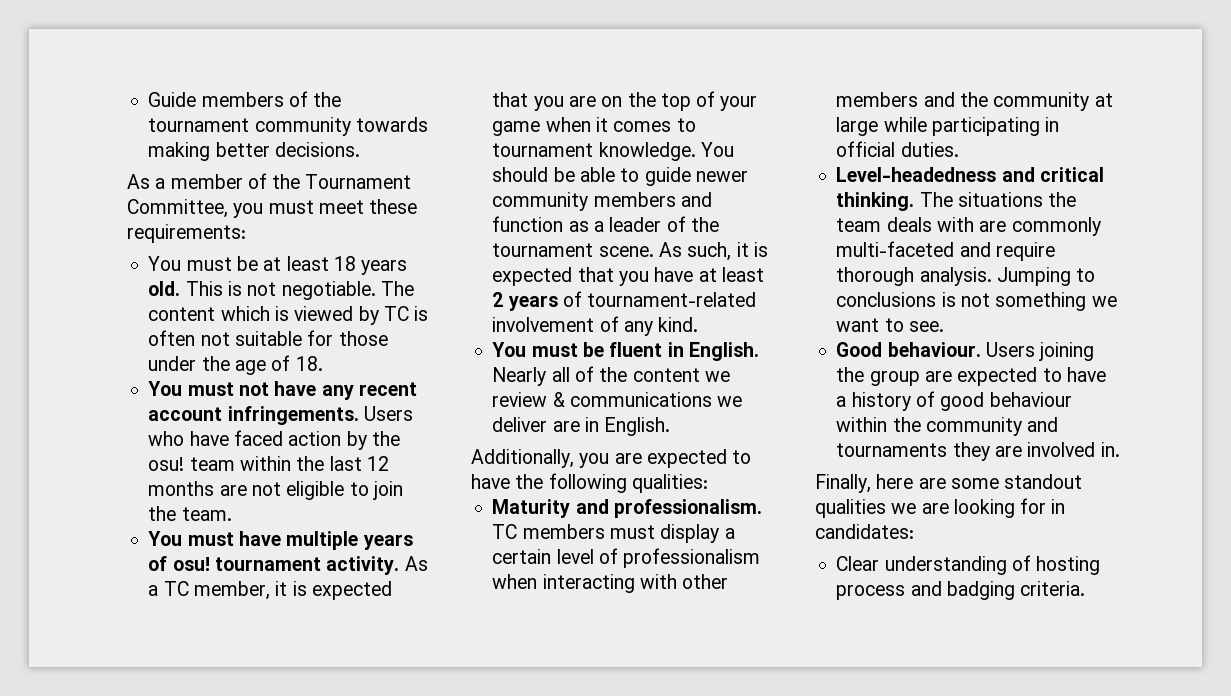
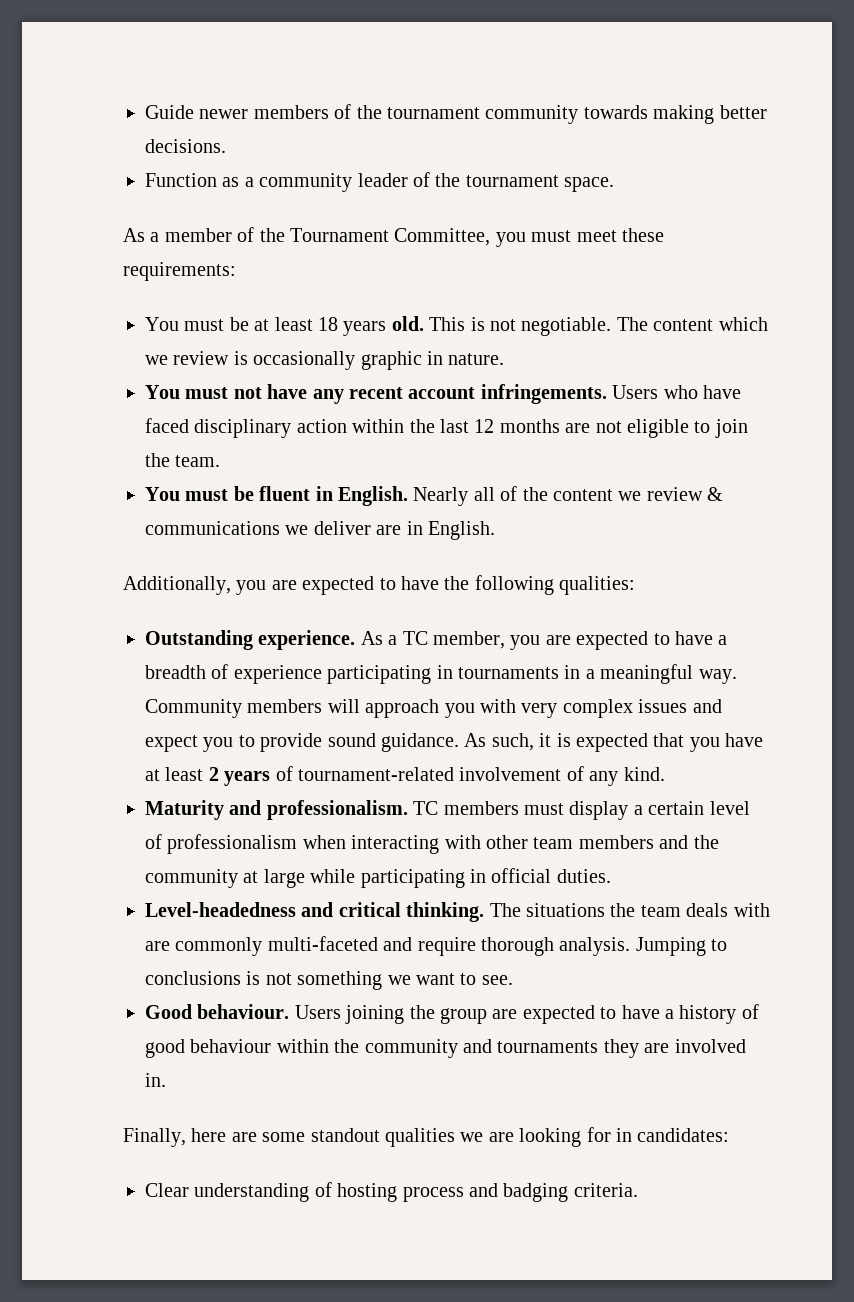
(197, 99) none -> [199,109,249,119] newer
(360, 149) none -> [145,172,615,192] // Function as a community leader of the tournament space.
[274,306,429,325] [148,330,388,346] [148,355,323,375] is viewed by TC is often not suitable for those under the age of 18. -> [145,351,505,370] we review is occasionally graphic in nature.
[288,431,400,450] [148,457,235,471] action by the osu! team -> [194,419,347,438] disciplinary action
[148,531,413,550] [148,556,428,575] [148,581,392,600] [492,91,758,111] [492,117,696,136] [492,142,734,161] [492,167,748,186] [492,192,712,211] [492,216,719,232] [492,242,768,261] [492,267,764,286] [492,291,757,311] [492,316,699,336] // You must have multiple years of osu! tournament activity. As a TC member, it is expected that you are on the top of your game when it comes to tournament knowledge. You should be able to guide newer community members and function as a leader of the tournament scene. As such, it is expected that you have at least 2 years of tournament-related involvement of any kind. -> (221, 461) none
(708, 483) none -> [145,630,728,650] [145,664,737,684] [145,699,722,718] [145,733,764,752] [145,766,665,786] // Outstanding experience. As a TC member, you are expected to have a breadth of experience participating in tournaments in a meaningful way. Community members will approach you with very complex issues and expect you to provide sound guidance. As such, it is expected that you have at least 2 years of tournament-related involvement of any kind.
(729, 581) none -> [533,837,574,849] team

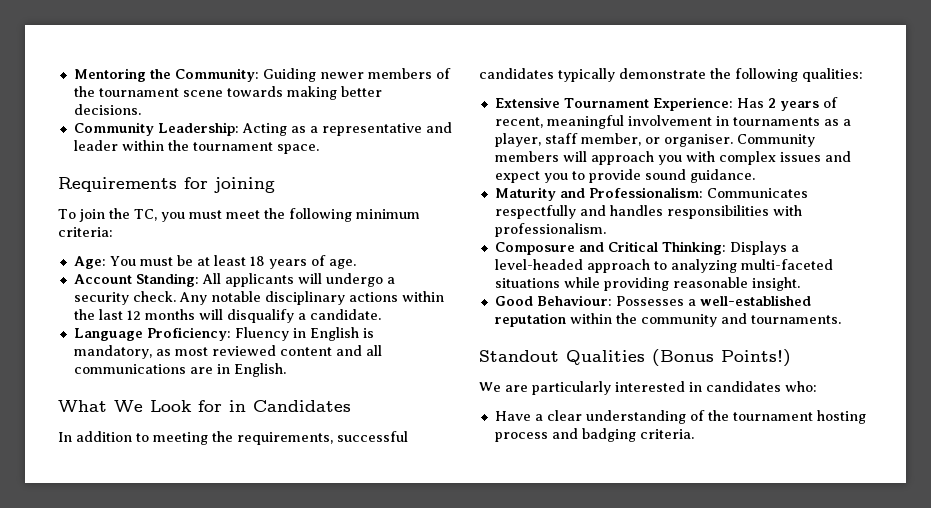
[145,105,194,119] Guide -> [73,68,316,82] Mentoring the Community: Guiding
[485,105,579,124] community -> [182,90,223,97] scene
[145,172,615,192] [123,227,664,247] [123,262,236,281] Function as a community leader of the tournament space. // As a member of the Tournament Committee, you must meet these requirements: // -> [73,122,452,136] [73,140,319,154] [58,177,275,193] [58,208,420,222] [58,227,113,237] [73,256,106,269] Community Leadership: Acting as a representative and leader within the tournament space. // Requirements for joining // To join the TC, you must meet the following minimum criteria: // Age:
[391,316,768,336] [145,351,505,370] [145,384,741,404] [145,418,347,438] old. This is not negotiable. The content which we review is occasionally graphic in nature. // You must not have any recent account infringements. Users who have faced disciplinary action -> [310,255,356,269] [73,273,395,287] [73,291,398,305] of age. // Account Standing: All applicants will undergo a security check. Any notable disciplinary actions
[565,419,748,438] [145,453,221,467] [145,486,724,506] [145,521,495,540] [123,575,636,595] [145,630,728,650] [145,664,737,684] are not eligible to join the team. // You must be fluent in English. Nearly all of the content we review & communications we deliver are in English. // Additionally, you are expected to have the following qualities: // Outstanding experience. As a TC member, you are expected to have a breadth of experience participating in tournaments in a meaningful way. -> [198,309,381,323] [73,327,374,341] [73,345,382,359] [73,363,286,377] [58,400,351,412] [58,431,408,445] [479,68,863,82] [494,97,838,111] [494,115,851,129] [494,133,733,147] will disqualify a candidate. // Language Proficiency: Fluency in English is mandatory, as most reviewed content and all communications are in English. // What We Look for in Candidates // In addition to meeting the requirements, successful candidates typically demonstrate the following qualities: // Extensive Tournament Experience: Has 2 years of recent, meaningful involvement in tournaments as a player, staff member, or organiser.
[521,703,558,718] very -> (715, 156) none
[464,733,764,752] [145,766,665,786] [145,800,750,820] [145,834,719,854] [145,868,611,888] [145,902,770,922] [145,936,728,956] [145,971,513,990] [145,1004,759,1024] [145,1039,746,1058] [145,1073,166,1087] [123,1127,730,1147] [145,1182,332,1202] As such, it is expected that you have at least 2 years of tournament-related involvement of any kind. // Maturity and professionalism. TC members must display a certain level of professionalism when interacting with other team members and the community at large while participating in official duties. // Level-headedness and critical thinking. The situations the team deals with are commonly multi-faceted and require thorough analysis. Jumping to conclusions is not something we want to see. // Good behaviour. Users joining the group are expected to have a history of good behaviour within the community and tournaments they are involved in. // Finally, here are some standout qualities we are looking for in candidates: // Clear understanding of -> [494,187,808,201] [494,205,802,219] [494,223,606,237] [494,241,799,255] [494,259,833,273] [494,277,800,291] [494,295,811,306] [494,313,841,327] [479,349,791,367] [479,381,817,395] [494,410,813,424] // Maturity and Professionalism: Communicates respectfully and handles responsibilities with professionalism. // Composure and Critical Thinking: Displays a level-headed approach to analyzing multi-faceted situations while providing reasonable insight. // Good Behaviour: Possesses a well-established reputation within the community and tournaments. // Standout Qualities (Bonus Points!) // We are particularly interested in candidates who: // Have a clear understanding of the tournament

